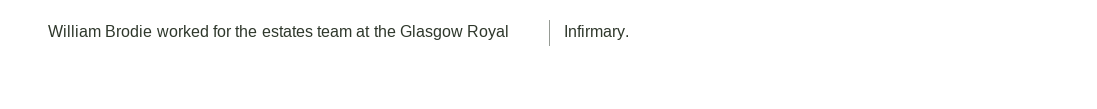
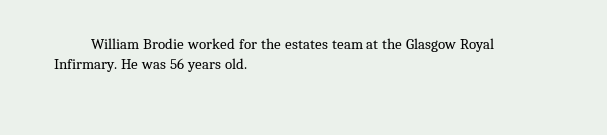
(629, 32) none -> [120,58,247,72] He was 56 years old.

